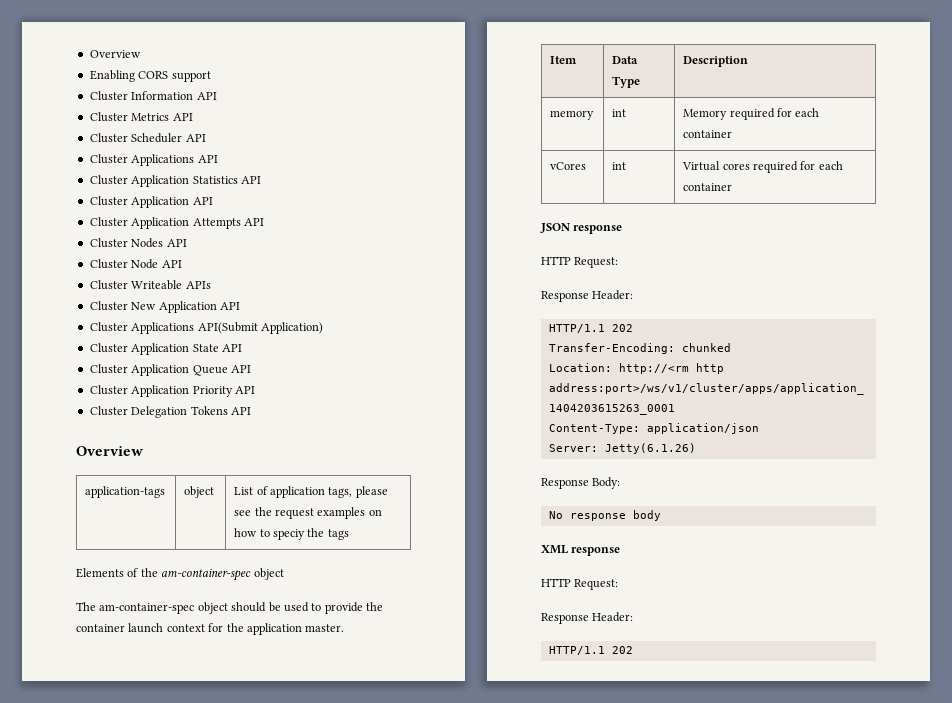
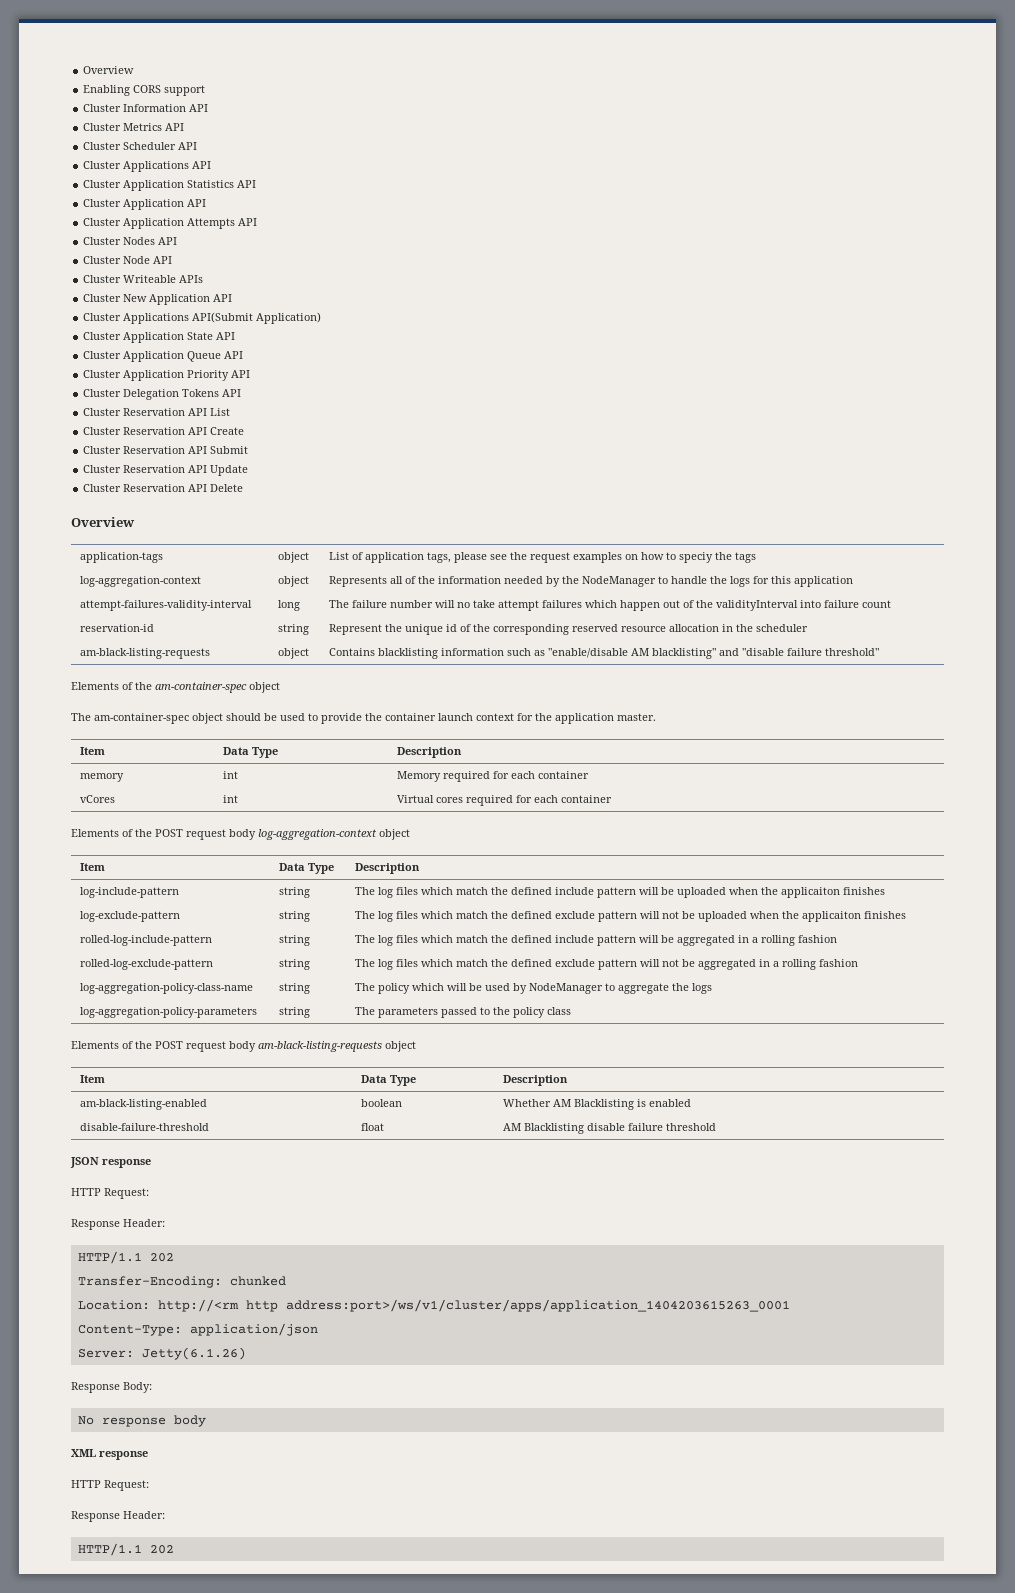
(251, 411) none -> [83,408,231,416] [83,427,245,435] [83,446,249,454] [83,465,249,476] [83,484,244,492] // Cluster Reservation API List // Cluster Reservation API Create // Cluster Reservation API Submit // Cluster Reservation API Update // Cluster Reservation API Delete
(349, 534) none -> [79,576,201,587] [277,576,309,587] [328,576,853,587] [79,600,252,611] [277,600,300,611] [328,600,891,611] [79,624,154,632] [277,624,309,635] [328,624,808,635] [79,648,210,659] [277,648,309,659] [328,648,879,659] // log-aggregation-context | object | Represents all of the information needed by the NodeManager to handle the logs for this application // attempt-failures-validity-interval | long | The failure number will no take attempt failures which happen out of the validityInterval into failure count // reservation-id | string | Represent the unique id of the corresponding reserved resource allocation in the scheduler // am-black-listing-requests | object | Contains blacklisting information such as "enable/disable AM blacklisting" and "disable failure threshold"
(733, 187) none -> [71,829,410,840] [79,863,105,871] [278,863,334,874] [354,863,420,874] [79,887,179,898] [278,887,310,898] [354,887,885,898] [79,911,180,922] [278,911,310,922] [354,911,906,922] [79,935,212,946] [278,935,310,946] [354,935,837,946] [79,959,213,970] [278,959,310,970] [354,959,858,970] [79,983,253,994] [278,983,310,994] [354,983,712,994] [79,1007,257,1018] [278,1007,310,1018] [354,1007,571,1018] [71,1041,416,1052] [79,1075,105,1083] [360,1075,416,1086] [502,1075,568,1086] [79,1099,207,1110] [360,1099,402,1107] [502,1099,691,1110] [79,1123,209,1131] [360,1123,384,1131] [502,1123,716,1134] // Elements of the POST request body log-aggregation-context object // Item | Data Type | Description // log-include-pattern | string | The log files which match the defined include pattern will be uploaded when the applicaiton finishes // log-exclude-pattern | string | The log files which match the defined exclude pattern will not be uploaded when the applicaiton finishes // rolled-log-include-pattern | string | The log files which match the defined include pattern will be aggregated in a rolling fashion // rolled-log-exclude-pattern | string | The log files which match the defined exclude pattern will not be aggregated in a rolling fashion // log-aggregation-policy-class-name | string | The policy which will be used by NodeManager to aggregate the logs // log-aggregation-policy-parameters | string | The parameters passed to the policy class // Elements of the POST request body am-black-listing-requests object // Item | Data Type | Description // am-black-listing-enabled | boolean | Whether AM Blacklisting is enabled // disable-failure-threshold | float | AM Blacklisting disable failure threshold

